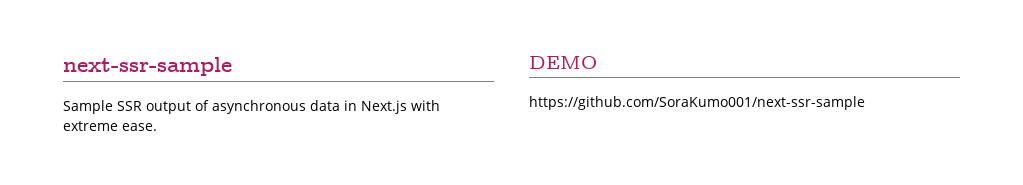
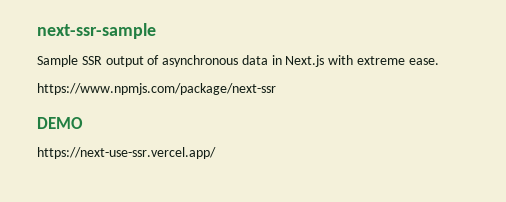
(157, 127) none -> [37,83,276,95] // https://www.npmjs.com/package/next-ssr
[529,96,865,110] https://github.com/SoraKumo001/next-ssr-sample -> [37,147,216,159] https://next-use-ssr.vercel.app/

